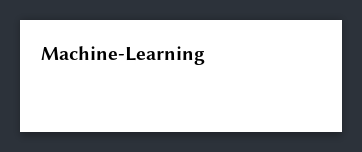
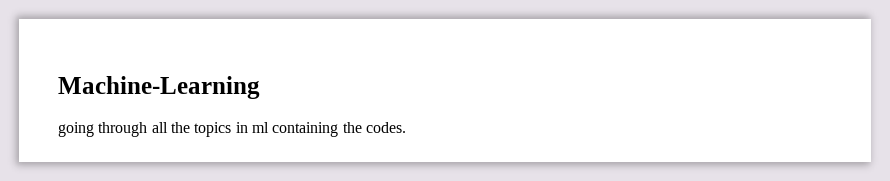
(205, 55) none -> [58,122,406,137] // going through all the topics in ml containing the codes.

